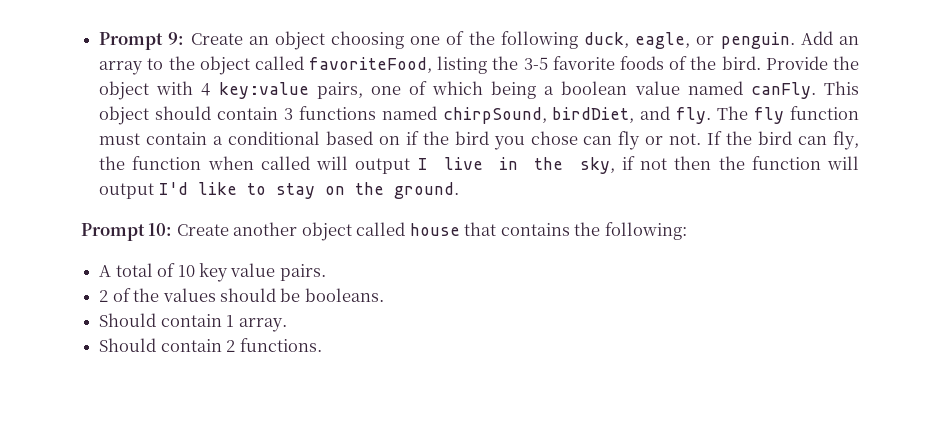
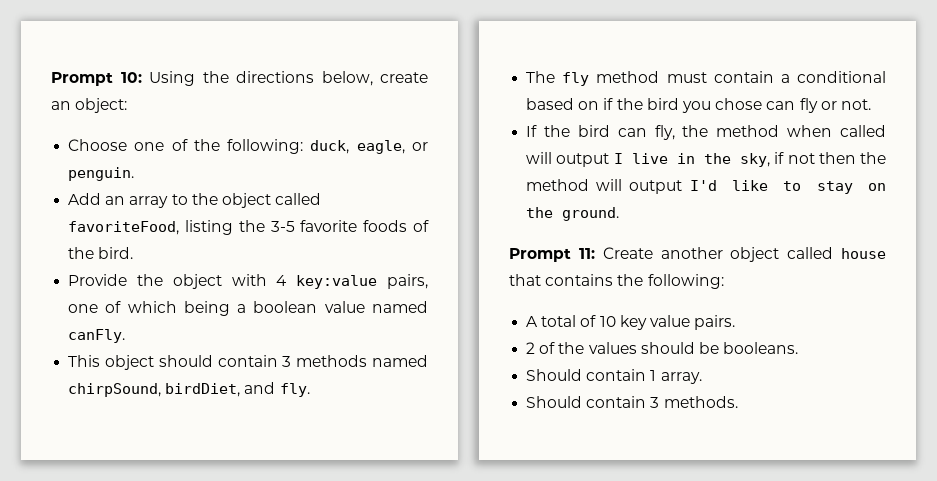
[99,31,405,50] Prompt 9: Create an object choosing -> [51,71,428,86] [51,98,128,113] [68,139,128,151] Prompt 10: Using the directions below, create an object: // Choose
[500,31,578,49] following -> [227,139,304,154] following:
(795, 40) none -> (135, 174) //
(761, 63) none -> (134, 253) //
(816, 90) none -> (126, 336) //
[298,106,376,120] functions -> [296,355,368,367] methods
(712, 115) none -> (310, 390) //
[790,106,859,120] function -> [596,71,660,83] method
(702, 139) none -> (871, 104) //
[132,156,202,170] function -> [716,125,780,137] method
[751,156,821,170] function -> [526,179,590,191] method
[148,223,173,236] 10: -> [578,248,595,259] 11:
[226,338,322,352] 2 functions. -> [650,396,738,408] 3 methods.

